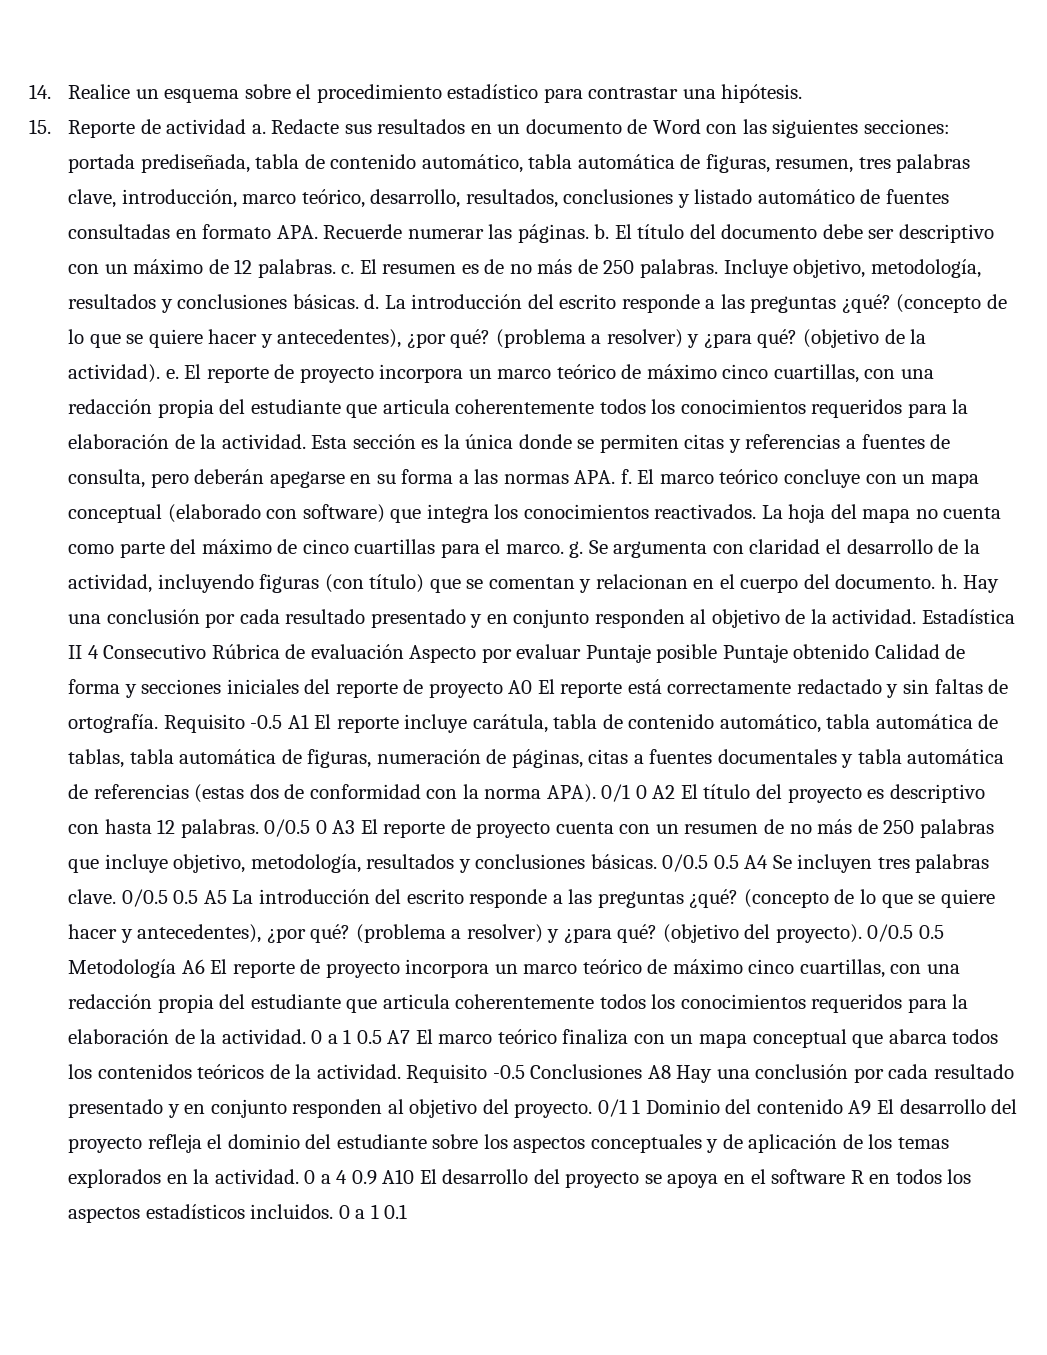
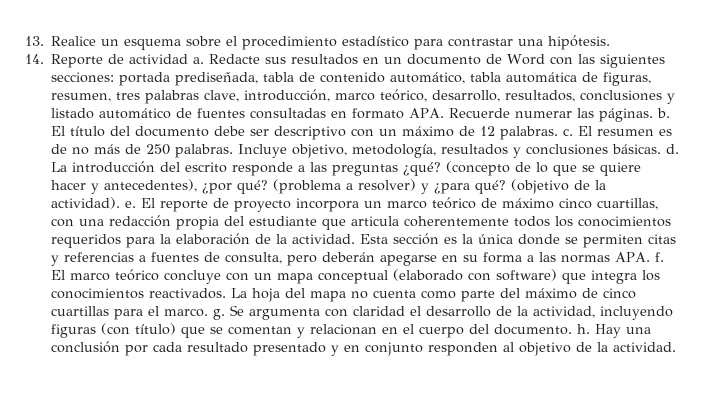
[29,84,51,99] 14. -> [25,36,44,46] 13.
[29,119,51,134] 15. -> [25,54,44,64] 14.
[922,609,1016,624] [67,644,966,663] [67,679,1009,698] [67,714,999,733] [67,749,1005,768] [67,784,985,803] [67,819,994,838] [67,854,990,873] [67,889,995,908] [67,924,945,943] [67,959,961,978] [67,994,969,1013] [67,1029,999,1048] [67,1064,1015,1083] [67,1099,1018,1118] [67,1134,950,1153] [67,1169,972,1188] [67,1204,408,1223] Estadística II 4 Consecutivo Rúbrica de evaluación Aspecto por evaluar Puntaje posible Puntaje obtenido Calidad de forma y secciones iniciales del reporte de proyecto A0 El reporte está correctamente redactado y sin faltas de ortografía. Requisito -0.5 A1 El reporte incluye carátula, tabla de contenido automático, tabla automática de tablas, tabla automática de figuras, numeración de páginas, citas a fuentes documentales y tabla automática de referencias (estas dos de conformidad con la norma APA). 0/1 0 A2 El título del proyecto es descriptivo con hasta 12 palabras. 0/0.5 0 A3 El reporte de proyecto cuenta con un resumen de no más de 250 palabras que incluye objetivo, metodología, resultados y conclusiones básicas. 0/0.5 0.5 A4 Se incluyen tres palabras clave. 0/0.5 0.5 A5 La introducción del escrito responde a las preguntas ¿qué? (concepto de lo que se quiere hacer y antecedentes), ¿por qué? (problema a resolver) y ¿para qué? (objetivo del proyecto). 0/0.5 0.5 Metodología A6 El reporte de proyecto incorpora un marco teórico de máximo cinco cuartillas, con una redacción propia del estudiante que articula coherentemente todos los conocimientos requeridos para la elaboración de la actividad. 0 a 1 0.5 A7 El marco teórico finaliza con un mapa conceptual que abarca todos los contenidos teóricos de la actividad. Requisito -0.5 Conclusiones A8 Hay una conclusión por cada resultado presentado y en conjunto responden al objetivo del proyecto. 0/1 1 Dominio del contenido A9 El desarrollo del proyecto refleja el dominio del estudiante sobre los aspectos conceptuales y de aplicación de los temas explorados en la actividad. 0 a 4 0.9 A10 El desarrollo del proyecto se apoya en el software R en todos los aspectos estadísticos incluidos. 0 a 1 0.1 -> (677, 347) none

